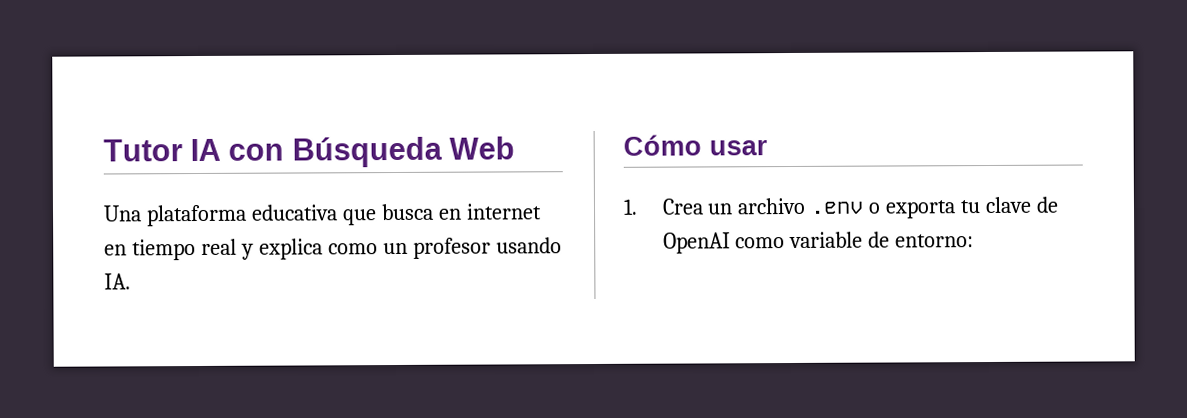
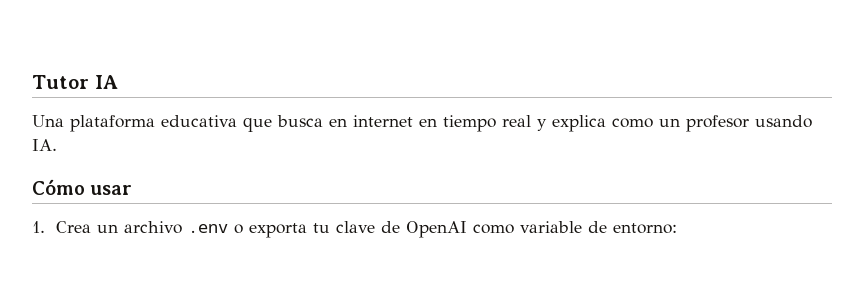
[228,136,515,168] con Búsqueda Web -> (118, 82) none

